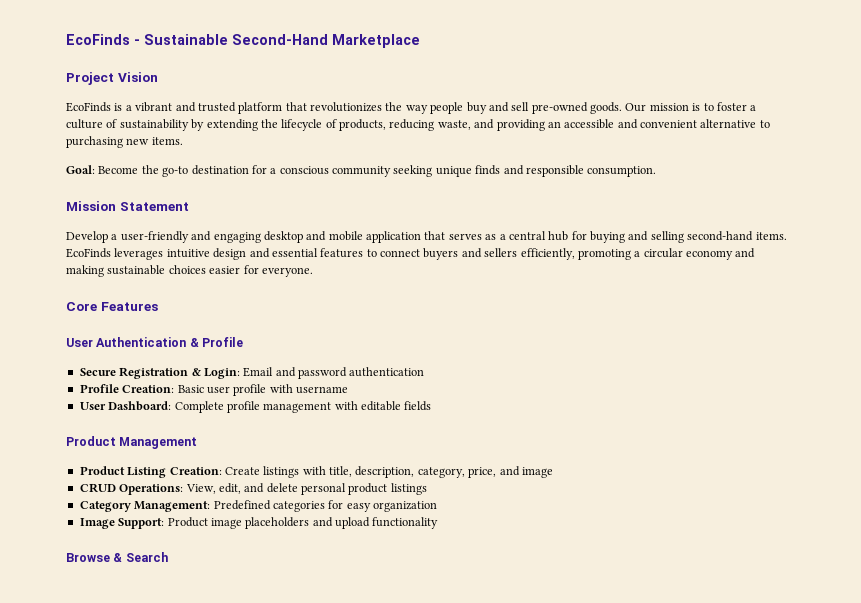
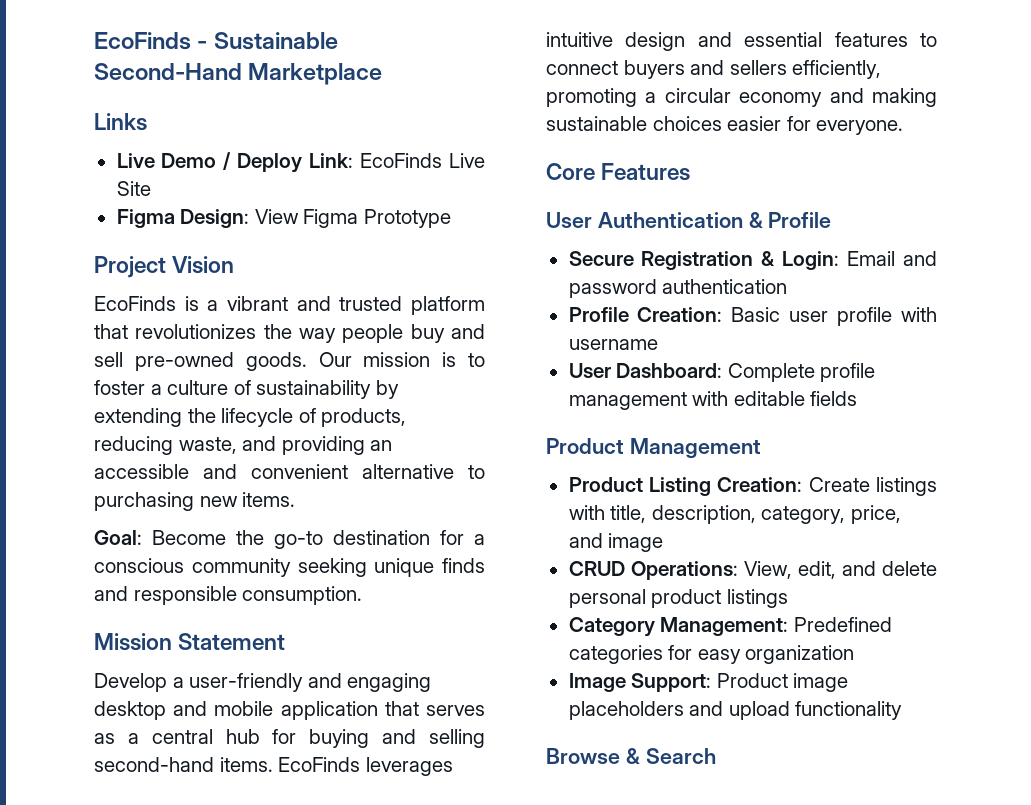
(420, 41) none -> [94,113,147,131] [116,152,486,173] [116,181,151,196] [116,209,451,228] // Links // Live Demo / Deploy Link: EcoFinds Live Site // Figma Design: View Figma Prototype

